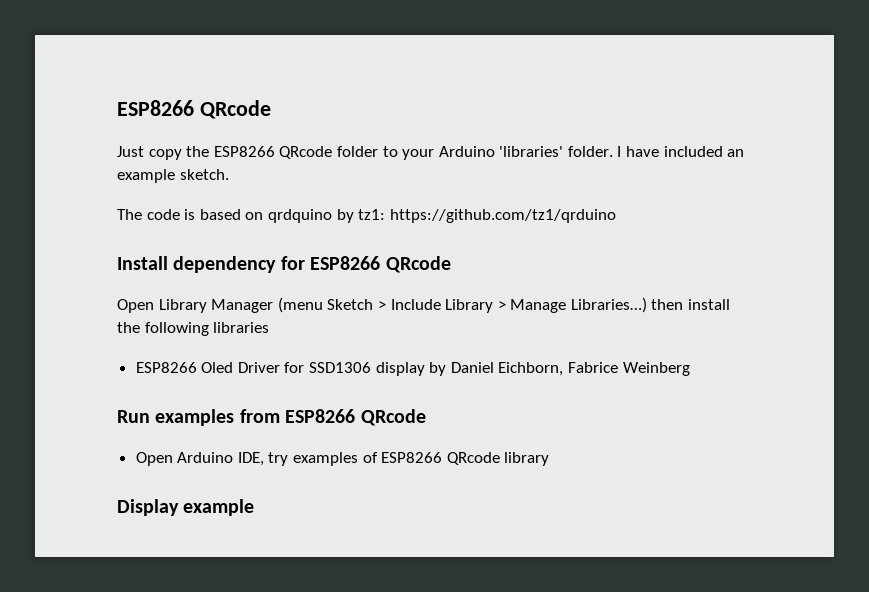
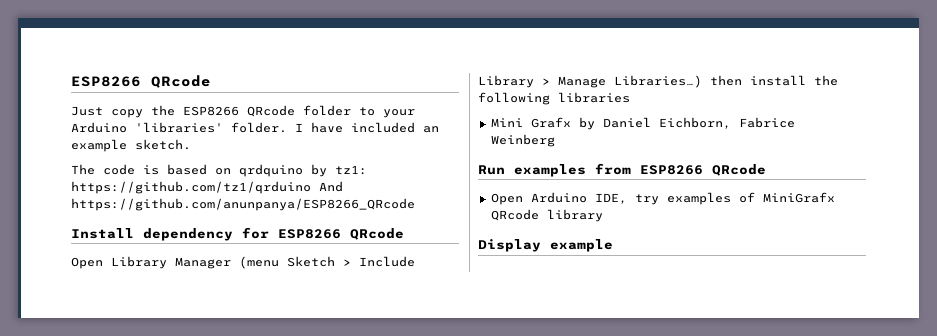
(616, 216) none -> [319,181,343,192] [71,198,415,211] And https://github.com/anunpanya/ESP8266_QRcode
[135,362,425,376] ESP8266 Oled Driver for SSD1306 display -> [490,117,571,128] Mini Grafx
[381,452,443,463] ESP8266 -> [762,192,835,203] MiniGrafx

